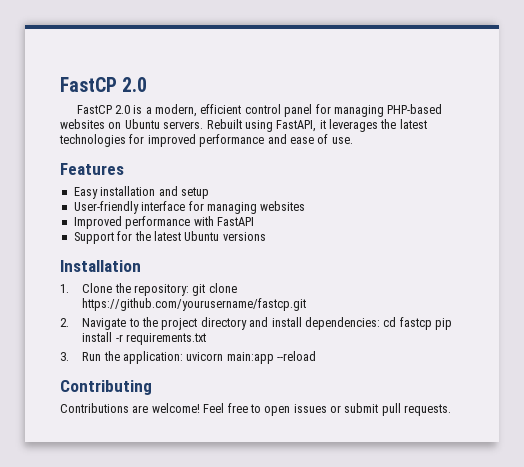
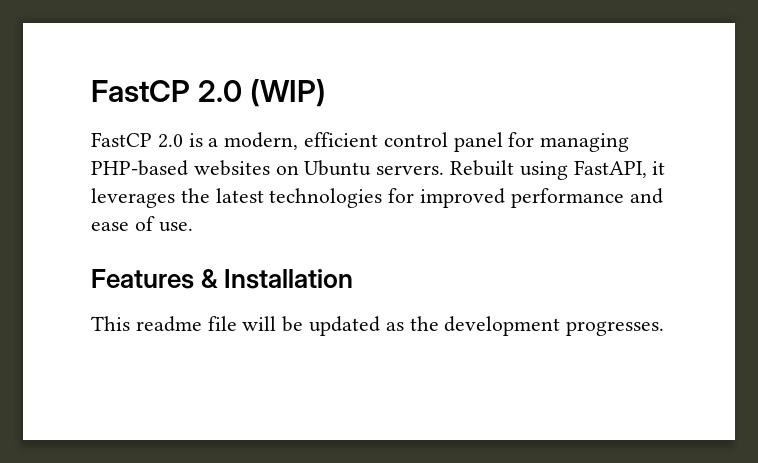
[60,77,148,92] FastCP 2.0 -> [91,79,327,107] FastCP 2.0 (WIP)
[73,186,209,199] [73,201,306,214] [73,216,254,229] [73,231,266,244] [60,260,141,272] [60,283,237,296] [82,298,307,311] [60,317,453,330] [82,332,207,345] [60,351,317,364] [60,380,152,395] [60,403,452,416] // Easy installation and setup // User-friendly interface for managing websites // Improved performance with FastAPI // Support for the latest Ubuntu versions // Installation // 1. Clone the repository: git clone https://github.com/yourusername/fastcp.git // 2. Navigate to the project directory and install dependencies: cd fastcp pip install -r requirements.txt // 3. Run the application: uvicorn main:app --reload // Contributing // Contributions are welcome! Feel free to open issues or submit pull requests. -> [201,269,354,289] [91,316,665,336] & Installation // This readme file will be updated as the development progresses.

